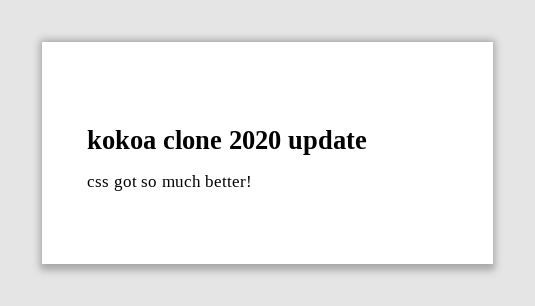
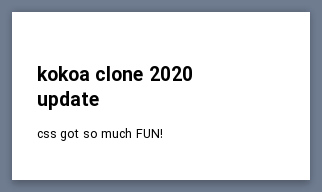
[205,175,253,187] better! -> [135,129,163,138] FUN!

